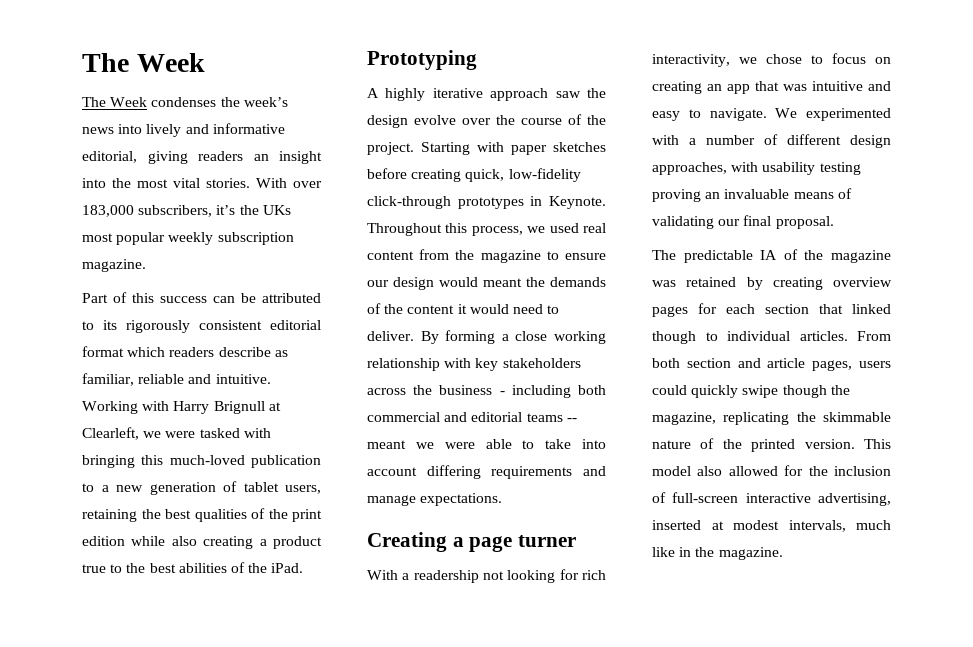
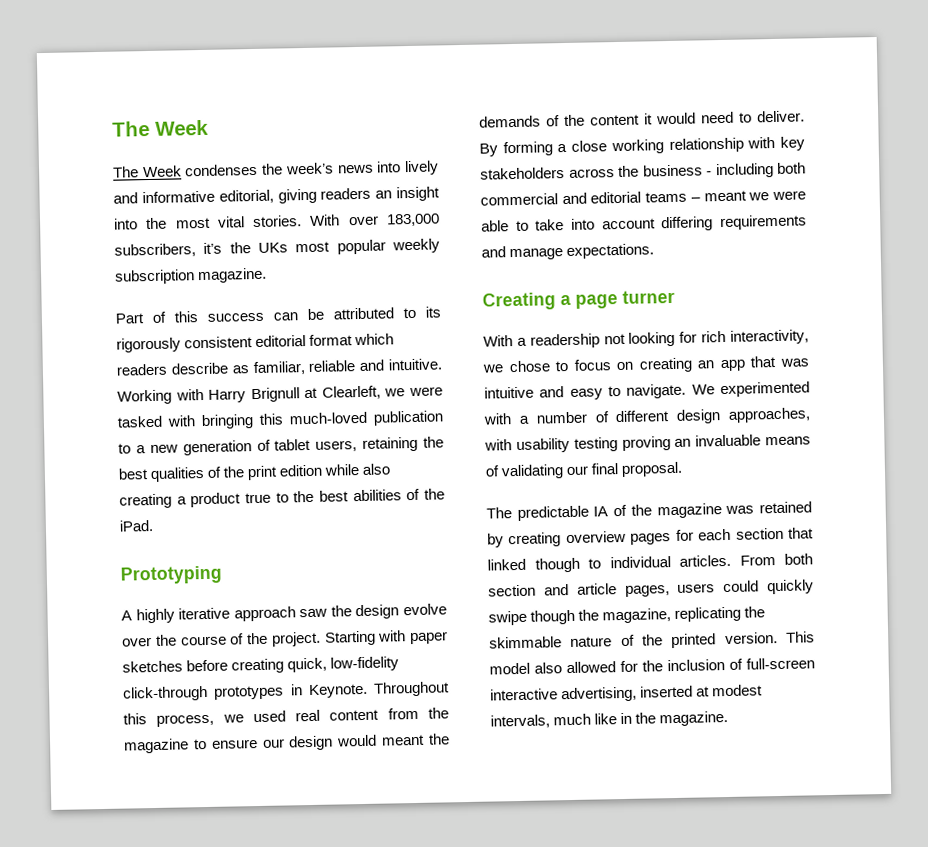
[566,418,577,422] -- -> [690,197,701,202] –

